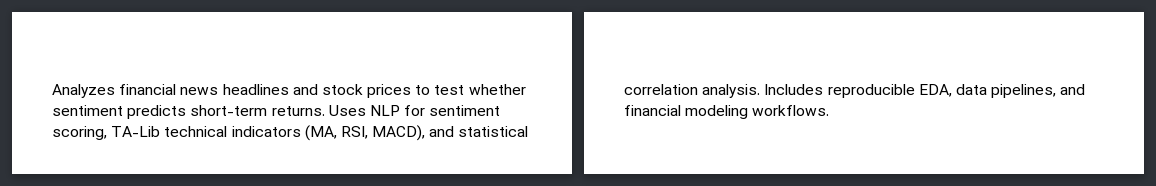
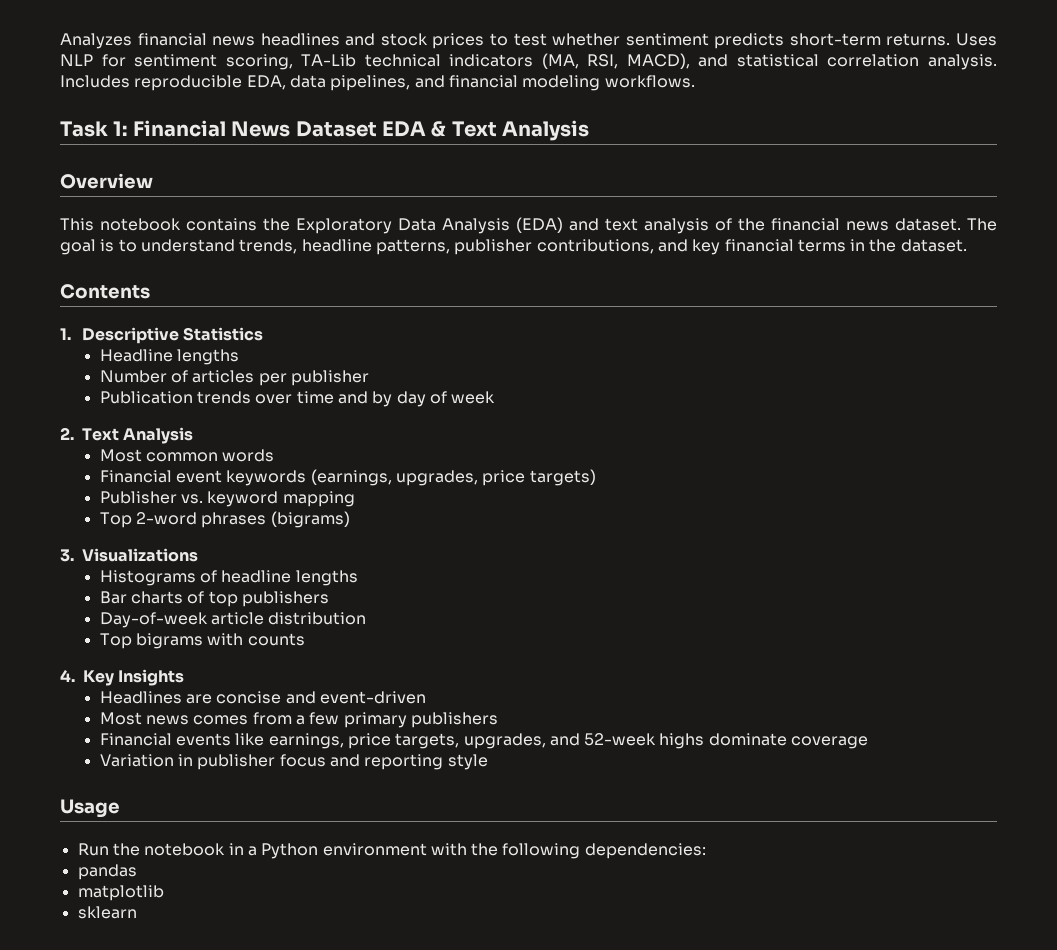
(830, 110) none -> [60,120,590,141] [60,173,153,189] [60,217,997,234] [60,239,967,255] [60,284,150,299] [60,327,264,344] [99,349,239,365] [99,370,369,386] [99,391,496,407] [60,427,194,444] [99,449,275,462] [99,469,596,486] [99,491,355,507] [99,511,350,528] [60,548,199,562] [99,570,358,586] [99,591,329,607] [99,612,367,628] [99,633,305,649] [60,669,185,686] [99,691,426,704] [99,712,498,728] [99,733,869,749] [99,754,488,770] [60,799,120,818] [77,843,706,859] [77,864,137,880] [77,885,164,901] [77,906,137,919] // Task 1: Financial News Dataset EDA & Text Analysis // Overview // This notebook contains the Exploratory Data Analysis (EDA) and text analysis of the financial news dataset. The goal is to understand trends, headline patterns, publisher contributions, and key financial terms in the dataset. // Contents // 1. Descriptive Statistics // Headline lengths // Number of articles per publisher // Publication trends over time and by day of week // 2. Text Analysis // Most common words // Financial event keywords (earnings, upgrades, price targets) // Publisher vs. keyword mapping // Top 2-word phrases (bigrams) // 3. Visualizations // Histograms of headline lengths // Bar charts of top publishers // Day-of-week article distribution // Top bigrams with counts // 4. Key Insights // Headlines are concise and event-driven // Most news comes from a few primary publishers // Financial events like earnings, price targets, upgrades, and 52-week highs dominate coverage // Variation in publisher focus and reporting style // Usage // Run the notebook in a Python environment with the following dependencies: // pandas // matplotlib // sklearn

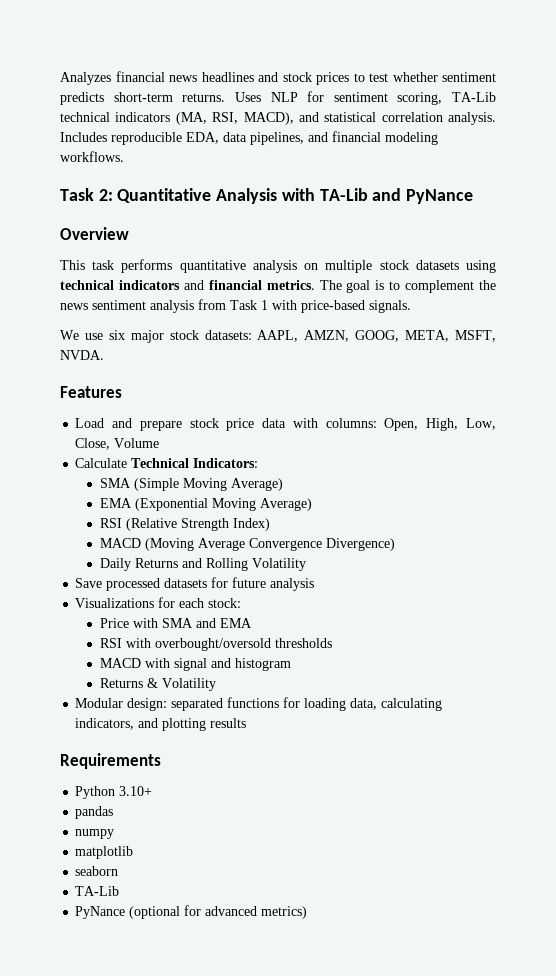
[113,120,590,141] [60,173,153,189] [60,217,997,234] [60,239,967,255] [60,284,150,299] [60,327,264,344] [99,349,239,365] [99,370,369,386] [99,391,496,407] [60,427,194,444] [99,449,275,462] [99,469,596,486] [99,491,355,507] [99,511,350,528] [60,548,199,562] [99,570,358,586] [99,591,329,607] [99,612,367,628] [99,633,305,649] [60,669,185,686] [99,691,426,704] [99,712,498,728] [99,733,869,749] [99,754,488,770] [60,799,120,818] [77,843,706,859] 1: Financial News Dataset EDA & Text Analysis // Overview // This notebook contains the Exploratory Data Analysis (EDA) and text analysis of the financial news dataset. The goal is to understand trends, headline patterns, publisher contributions, and key financial terms in the dataset. // Contents // 1. Descriptive Statistics // Headline lengths // Number of articles per publisher // Publication trends over time and by day of week // 2. Text Analysis // Most common words // Financial event keywords (earnings, upgrades, price targets) // Publisher vs. keyword mapping // Top 2-word phrases (bigrams) // 3. Visualizations // Histograms of headline lengths // Bar charts of top publishers // Day-of-week article distribution // Top bigrams with counts // 4. Key Insights // Headlines are concise and event-driven // Most news comes from a few primary publishers // Financial events like earnings, price targets, upgrades, and 52-week highs dominate coverage // Variation in publisher focus and reporting style // Usage // Run the notebook in a Python environment with the following dependencies: -> [98,188,474,204] [60,227,129,240] [60,259,497,273] [60,280,496,293] [60,299,411,313] [60,330,496,343] [60,350,104,360] [60,386,122,398] [75,418,496,431] [75,438,160,450] [75,458,259,468] [99,478,283,491] [99,498,312,511] [99,518,270,531] [99,538,395,551] [99,558,306,571] [75,577,315,591] [75,597,242,608] [99,618,252,628] [99,638,332,651] [99,658,291,671] [99,678,216,691] [75,697,443,711] [75,718,247,731] [60,753,161,769] [75,786,153,799] 2: Quantitative Analysis with TA-Lib and PyNance // Overview // This task performs quantitative analysis on multiple stock datasets using technical indicators and financial metrics. The goal is to complement the news sentiment analysis from Task 1 with price-based signals. // We use six major stock datasets: AAPL, AMZN, GOOG, META, MSFT, NVDA. // Features // Load and prepare stock price data with columns: Open, High, Low, Close, Volume // Calculate Technical Indicators: // SMA (Simple Moving Average) // EMA (Exponential Moving Average) // RSI (Relative Strength Index) // MACD (Moving Average Convergence Divergence) // Daily Returns and Rolling Volatility // Save processed datasets for future analysis // Visualizations for each stock: // Price with SMA and EMA // RSI with overbought/oversold thresholds // MACD with signal and histogram // Returns & Volatility // Modular design: separated functions for loading data, calculating indicators, and plotting results // Requirements // Python 3.10+
(137, 872) none -> [75,829,115,839] // numpy
[77,906,137,919] sklearn -> [75,866,119,876] [75,886,120,896] [75,905,308,919] seaborn // TA-Lib // PyNance (optional for advanced metrics)

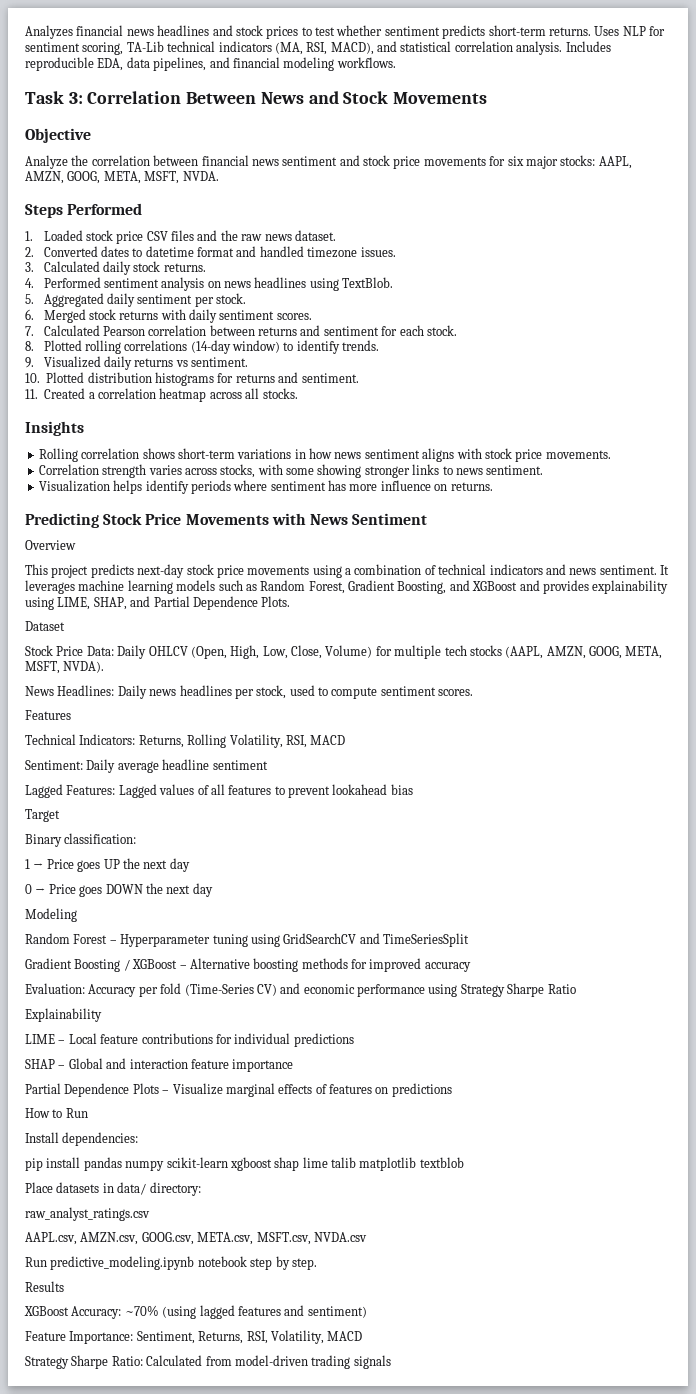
[98,188,474,204] [60,227,129,240] [60,259,497,273] [60,280,496,293] [60,299,411,313] [60,330,252,343] 2: Quantitative Analysis with TA-Lib and PyNance // Overview // This task performs quantitative analysis on multiple stock datasets using technical indicators and financial metrics. The goal is to complement the news sentiment analysis from Task 1 with price-based signals. // We use six major stock datasets: -> [68,91,488,104] [25,128,91,143] [25,155,596,169] 3: Correlation Between News and Stock Movements // Objective // Analyze the correlation between financial news sentiment and stock price movements for six major stocks:
[60,386,122,398] [75,418,496,431] [75,438,160,450] [75,458,259,468] [99,478,283,491] [99,498,312,511] [99,518,270,531] [99,538,395,551] [99,558,306,571] [75,577,315,591] [75,597,242,608] [99,618,252,628] [99,638,332,651] [99,658,291,671] [99,678,216,691] [75,697,443,711] [75,718,247,731] [60,753,161,769] [75,786,153,799] [75,806,114,819] [75,829,115,839] [75,846,134,859] [75,866,119,876] [75,886,120,896] [75,905,308,919] Features // Load and prepare stock price data with columns: Open, High, Low, Close, Volume // Calculate Technical Indicators: // SMA (Simple Moving Average) // EMA (Exponential Moving Average) // RSI (Relative Strength Index) // MACD (Moving Average Convergence Divergence) // Daily Returns and Rolling Volatility // Save processed datasets for future analysis // Visualizations for each stock: // Price with SMA and EMA // RSI with overbought/oversold thresholds // MACD with signal and histogram // Returns & Volatility // Modular design: separated functions for loading data, calculating indicators, and plotting results // Requirements // Python 3.10+ // pandas // numpy // matplotlib // seaborn // TA-Lib // PyNance (optional for advanced metrics) -> [25,203,143,218] [25,230,336,244] [25,246,396,258] [25,261,206,275] [25,277,394,291] [25,293,247,307] [25,309,312,323] [25,325,457,336] [25,340,380,354] [25,356,249,370] [25,372,359,386] [25,388,298,402] [25,421,84,436] [38,448,611,462] [38,464,544,478] [38,480,493,494] [25,513,428,528] [25,540,76,550] [25,564,669,578] [25,580,669,594] [25,596,291,610] [25,621,65,631] [25,645,663,659] [25,661,105,674] [25,685,474,699] [25,710,71,720] [25,734,346,748] [25,759,268,773] [25,784,413,798] [25,809,60,822] [25,833,137,847] [25,858,190,872] [25,883,213,897] [25,908,77,922] [25,933,469,947] [25,958,471,972] [25,983,576,997] [25,1008,102,1022] [25,1033,354,1047] [25,1058,294,1072] [25,1083,452,1097] [25,1108,88,1118] [25,1132,139,1146] [25,1157,464,1171] [25,1182,201,1196] [25,1207,150,1221] [25,1232,367,1245] [25,1256,317,1270] [25,1281,64,1292] [24,1305,367,1319] [25,1330,363,1344] [25,1355,391,1369] Steps Performed // 1. Loaded stock price CSV files and the raw news dataset. // 2. Converted dates to datetime format and handled timezone issues. // 3. Calculated daily stock returns. // 4. Performed sentiment analysis on news headlines using TextBlob. // 5. Aggregated daily sentiment per stock. // 6. Merged stock returns with daily sentiment scores. // 7. Calculated Pearson correlation between returns and sentiment for each stock. // 8. Plotted rolling correlations (14-day window) to identify trends. // 9. Visualized daily returns vs sentiment. // 10. Plotted distribution histograms for returns and sentiment. // 11. Created a correlation heatmap across all stocks. // Insights // Rolling correlation shows short-term variations in how news sentiment aligns with stock price movements. // Correlation strength varies across stocks, with some showing stronger links to news sentiment. // Visualization helps identify periods where sentiment has more influence on returns. // Predicting Stock Price Movements with News Sentiment // Overview // This project predicts next-day stock price movements using a combination of technical indicators and news sentiment. It leverages machine learning models such as Random Forest, Gradient Boosting, and XGBoost and provides explainability using LIME, SHAP, and Partial Dependence Plots. // Dataset // Stock Price Data: Daily OHLCV (Open, High, Low, Close, Volume) for multiple tech stocks (AAPL, AMZN, GOOG, META, MSFT, NVDA). // News Headlines: Daily news headlines per stock, used to compute sentiment scores. // Features // Technical Indicators: Returns, Rolling Volatility, RSI, MACD // Sentiment: Daily average headline sentiment // Lagged Features: Lagged values of all features to prevent lookahead bias // Target // Binary classification: // 1 → Price goes UP the next day // 0 → Price goes DOWN the next day // Modeling // Random Forest – Hyperparameter tuning using GridSearchCV and TimeSeriesSplit // Gradient Boosting / XGBoost – Alternative boosting methods for improved accuracy // Evaluation: Accuracy per fold (Time-Series CV) and economic performance using Strategy Sharpe Ratio // Explainability // LIME – Local feature contributions for individual predictions // SHAP – Global and interaction feature importance // Partial Dependence Plots – Visualize marginal effects of features on predictions // How to Run // Install dependencies: // pip install pandas numpy scikit-learn xgboost shap lime talib matplotlib textblob // Place datasets in data/ directory: // raw_analyst_ratings.csv // AAPL.csv, AMZN.csv, GOOG.csv, META.csv, MSFT.csv, NVDA.csv // Run predictive_modeling.ipynb notebook step by step. // Results // XGBoost Accuracy: ~70% (using lagged features and sentiment) // Feature Importance: Sentiment, Returns, RSI, Volatility, MACD // Strategy Sharpe Ratio: Calculated from model-driven trading signals

